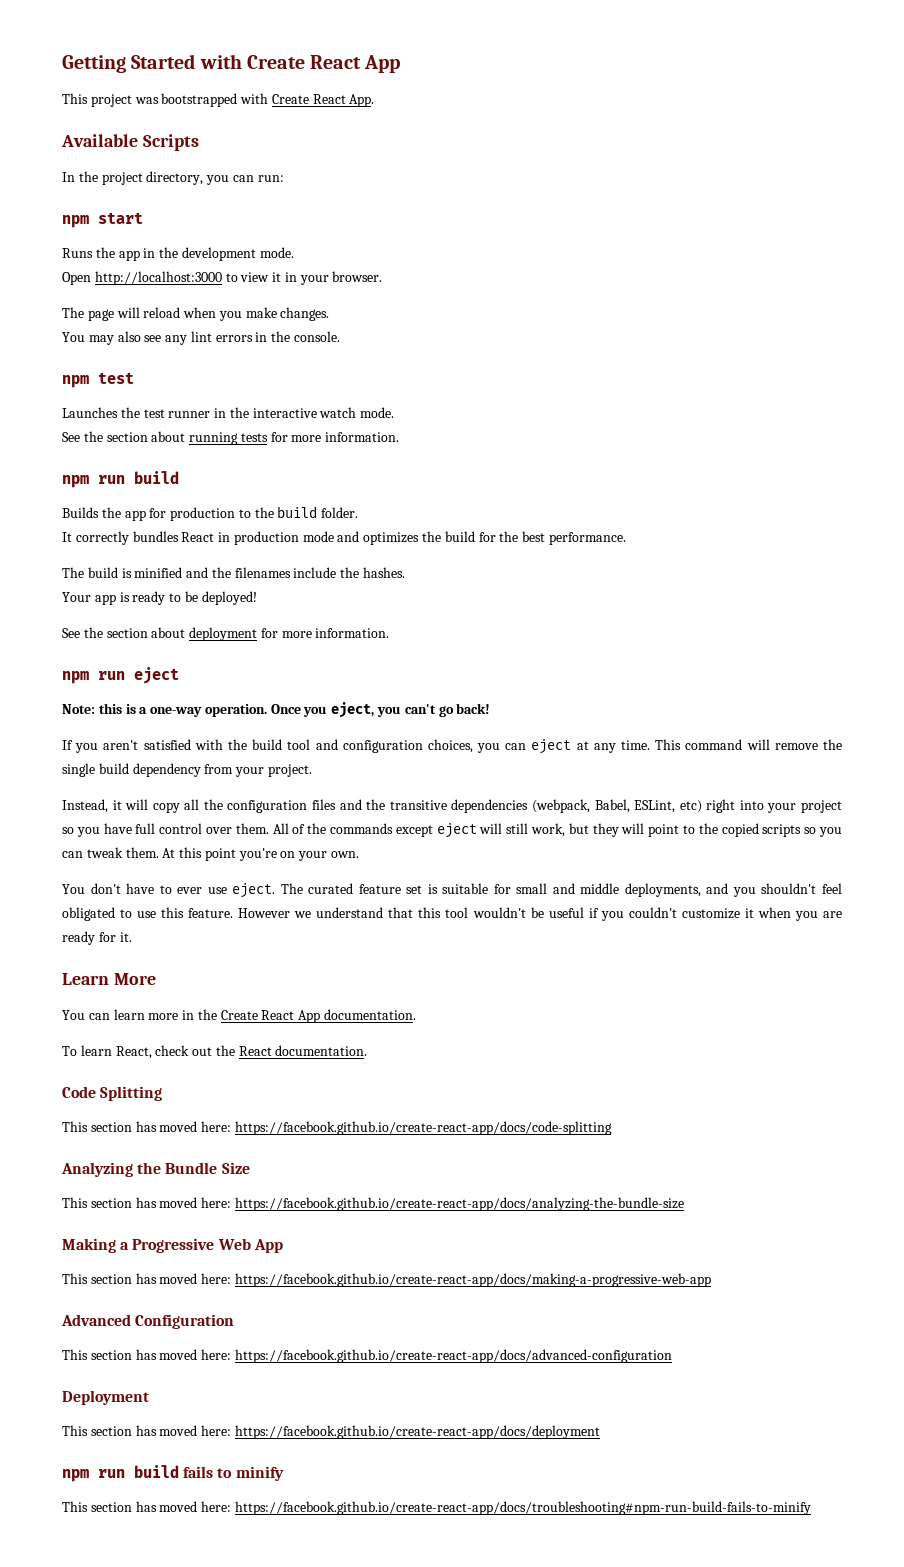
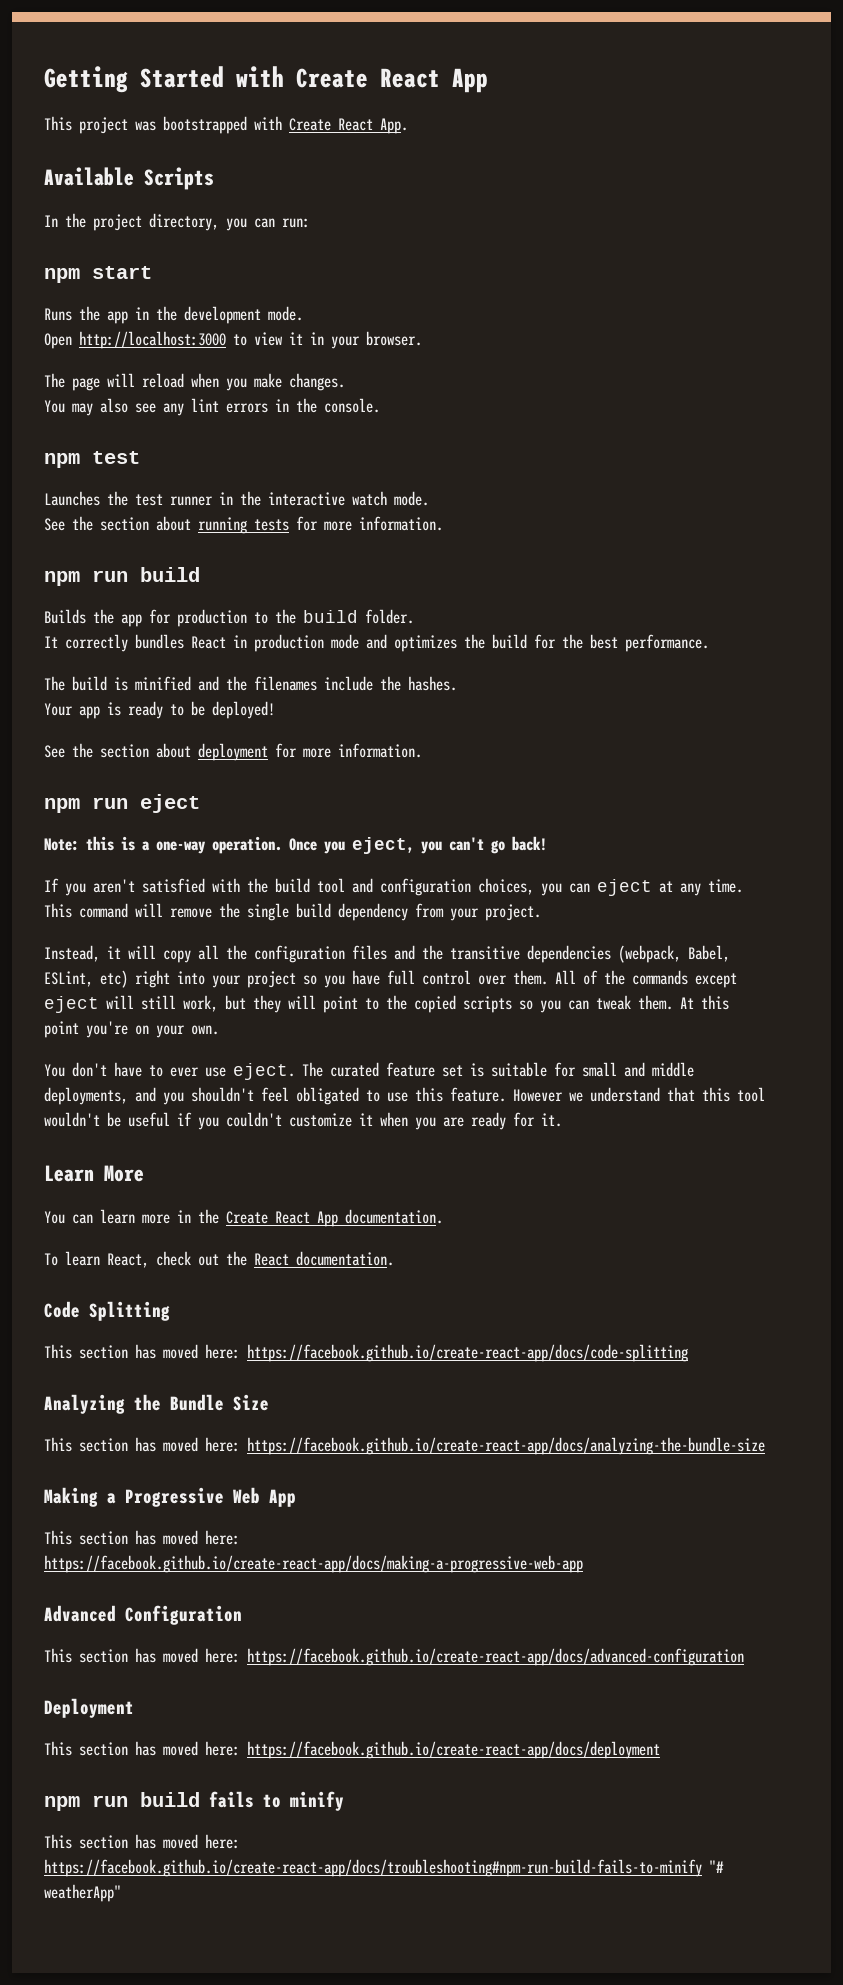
(811, 1508) none -> [709,1860,724,1873] [44,1884,121,1902] "# weatherApp"

